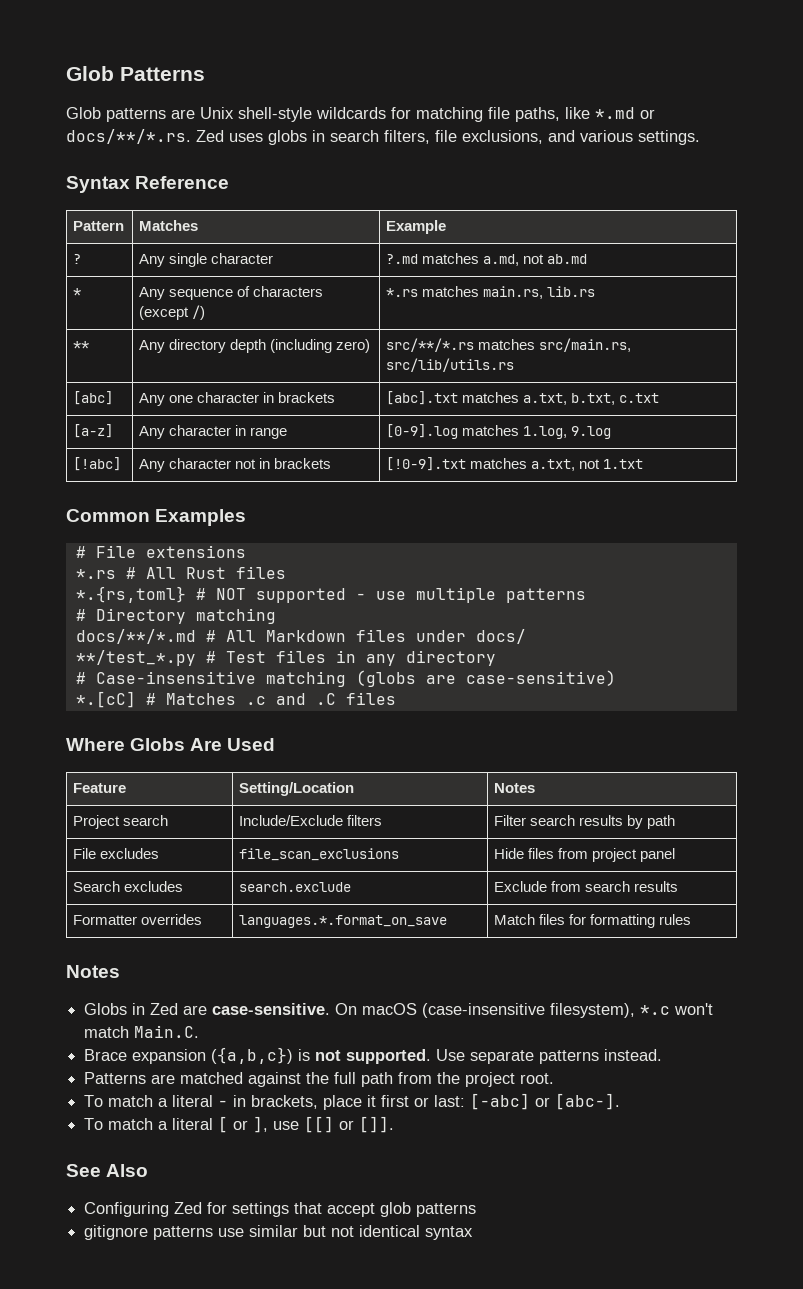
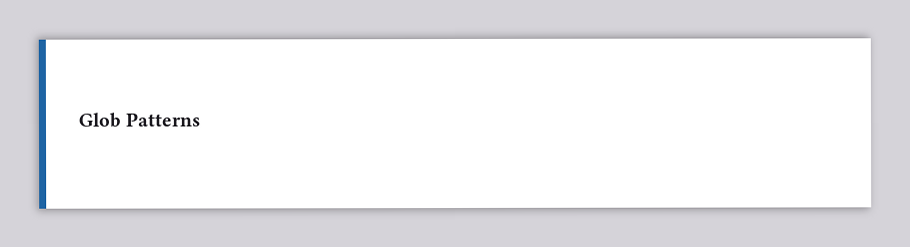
[66,107,655,122] [66,129,700,145] [66,176,230,193] [73,221,125,231] [139,220,199,231] [386,220,447,234] [73,254,82,264] [139,253,274,267] [386,253,588,266] [73,288,82,297] [139,286,324,300] [139,305,206,320] [386,286,596,299] [73,341,90,350] [139,339,371,353] [386,338,632,352] [386,358,515,372] [73,391,114,405] [139,392,336,406] [386,391,660,405] [73,424,114,438] [139,425,288,439] [386,424,612,439] [73,457,122,471] [139,458,332,472] [386,457,644,471] [66,509,247,526] [75,545,246,558] [75,566,286,579] [75,586,586,603] [75,608,276,624] [75,629,526,644] [75,650,496,666] [75,670,616,687] [75,691,396,708] [66,738,276,751] [73,783,127,793] [239,782,355,796] [494,783,536,793] [73,815,169,829] [239,815,383,826] [494,815,676,829] [73,848,160,859] [239,848,400,861] [494,848,676,862] [73,881,184,892] [239,882,352,892] [494,881,679,892] [73,914,203,925] [239,915,448,928] [494,914,692,928] [66,965,120,978] [84,1003,714,1018] [84,1025,200,1038] [84,1047,663,1064] [84,1072,555,1087] [84,1093,621,1110] [84,1116,395,1133] [66,1164,149,1177] [84,1202,477,1217] [84,1225,474,1240] // Glob patterns are Unix shell-style wildcards for matching file paths, like *.md or docs/**/*.rs. Zed uses globs in search filters, file exclusions, and various settings. // Syntax Reference // Pattern | Matches | Example // ? | Any single character | ?.md matches a.md, not ab.md // * | Any sequence of characters (except /) | *.rs matches main.rs, lib.rs // ** | Any directory depth (including zero) | src/**/*.rs matches src/main.rs, src/lib/utils.rs // [abc] | Any one character in brackets | [abc].txt matches a.txt, b.txt, c.txt // [a-z] | Any character in range | [0-9].log matches 1.log, 9.log // [!abc] | Any character not in brackets | [!0-9].txt matches a.txt, not 1.txt // Common Examples // # File extensions // *.rs # All Rust files // *.{rs,toml} # NOT supported - use multiple patterns // # Directory matching // docs/**/*.md # All Markdown files under docs/ // **/test_*.py # Test files in any directory // # Case-insensitive matching (globs are case-sensitive) // *.[cC] # Matches .c and .C files // Where Globs Are Used // Feature | Setting/Location | Notes // Project search | Include/Exclude filters | Filter search results by path // File excludes | file_scan_exclusions | Hide files from project panel // Search excludes | search.exclude | Exclude from search results // Formatter overrides | languages.*.format_on_save | Match files for formatting rules // Notes // Globs in Zed are case-sensitive. On macOS (case-insensitive filesystem), *.c won't match Main.C. // Brace expansion ({a,b,c}) is not supported. Use separate patterns instead. // Patterns are matched against the full path from the project root. // To match a literal - in brackets, place it first or last: [-abc] or [abc-]. // To match a literal [ or ], use [[] or []]. // See Also // Configuring Zed for settings that accept glob patterns // gitignore patterns use similar but not identical syntax -> (202, 119) none

